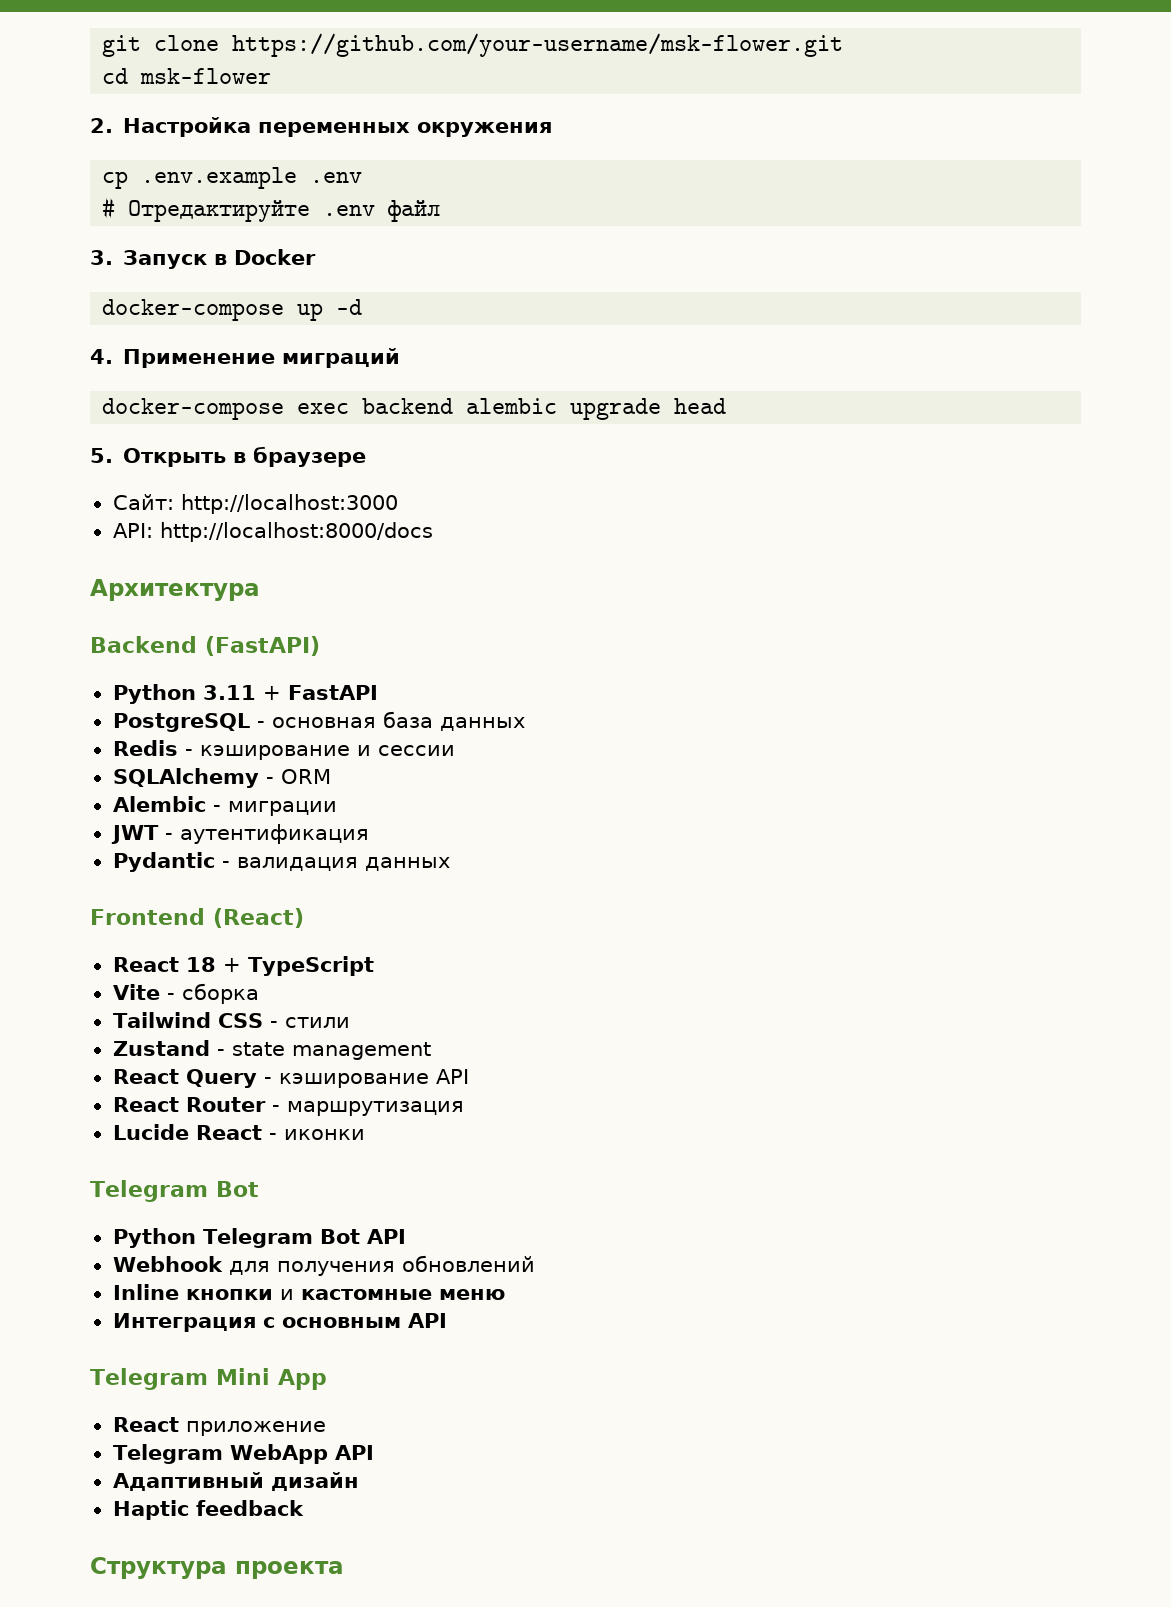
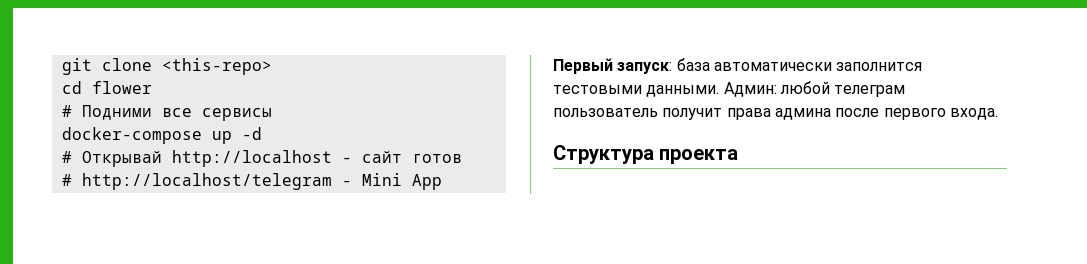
[232,33,844,57] https://github.com/your-username/msk-flower.git -> [161,58,272,75] <this-repo>
[140,68,272,84] [90,117,553,137] [102,167,363,189] [102,197,441,222] [90,249,317,269] [102,299,363,321] [90,348,401,368] [102,398,727,420] [90,446,367,467] [112,494,398,514] [112,522,433,542] [90,579,260,601] [90,636,320,656] [112,684,378,704] [112,711,525,732] [112,740,455,760] [112,768,331,788] [112,796,337,816] [110,824,369,844] [112,852,450,872] [90,908,304,928] [112,956,374,976] [112,983,259,1004] [112,1012,350,1028] [112,1040,431,1060] [112,1069,469,1088] [112,1097,464,1116] [112,1124,365,1140] [90,1180,259,1202] [112,1228,406,1248] [112,1255,535,1276] [112,1284,505,1300] [112,1313,447,1332] [90,1368,327,1390] [112,1417,326,1436] [112,1444,374,1464] [112,1472,359,1491] [112,1500,304,1520] msk-flower // 2. Настройка переменных окружения // cp .env.example .env // # Отредактируйте .env файл // 3. Запуск в Docker // docker-compose up -d // 4. Применение миграций // docker-compose exec backend alembic upgrade head // 5. Открыть в браузере // Сайт: http://localhost:3000 // API: http://localhost:8000/docs // Архитектура // Backend (FastAPI) // Python 3.11 + FastAPI // PostgreSQL - основная база данных // Redis - кэширование и сессии // SQLAlchemy - ORM // Alembic - миграции // JWT - аутентификация // Pydantic - валидация данных // Frontend (React) // React 18 + TypeScript // Vite - сборка // Tailwind CSS - стили // Zustand - state management // React Query - кэширование API // React Router - маршрутизация // Lucide React - иконки // Telegram Bot // Python Telegram Bot API // Webhook для получения обновлений // Inline кнопки и кастомные меню // Интеграция с основным API // Telegram Mini App // React приложение // Telegram WebApp API // Адаптивный дизайн // Haptic feedback -> [91,81,152,94] [61,105,272,121] [61,127,262,144] [61,150,462,167] [61,173,442,190] [553,58,923,74] [553,81,906,97] [553,108,998,120] flower // # Подними все сервисы // docker-compose up -d // # Открывай http://localhost - сайт готов // # http://localhost/telegram - Mini App // Первый запуск: база автоматически заполнится тестовыми данными. Админ: любой телеграм пользователь получит права админа после первого входа.

